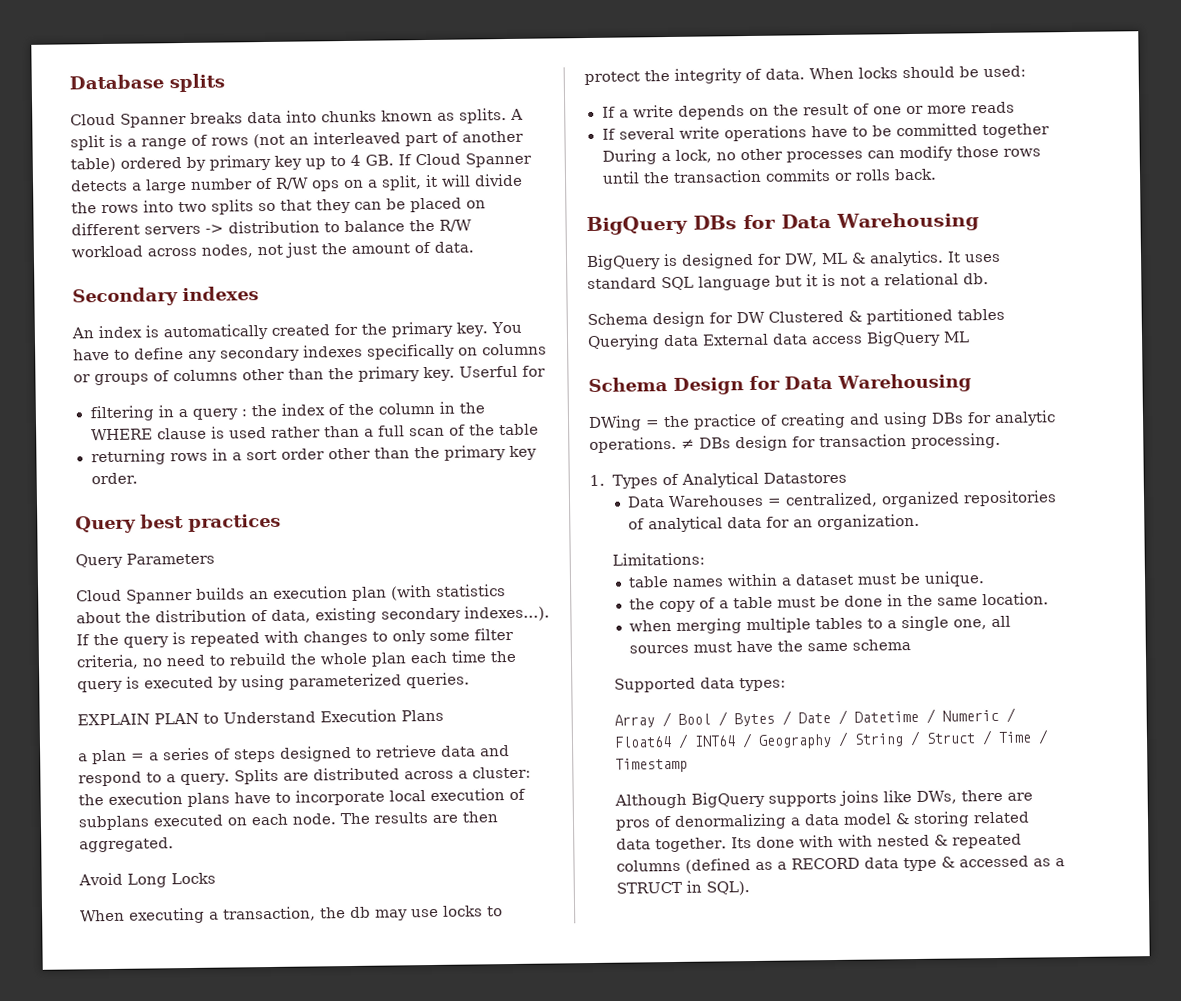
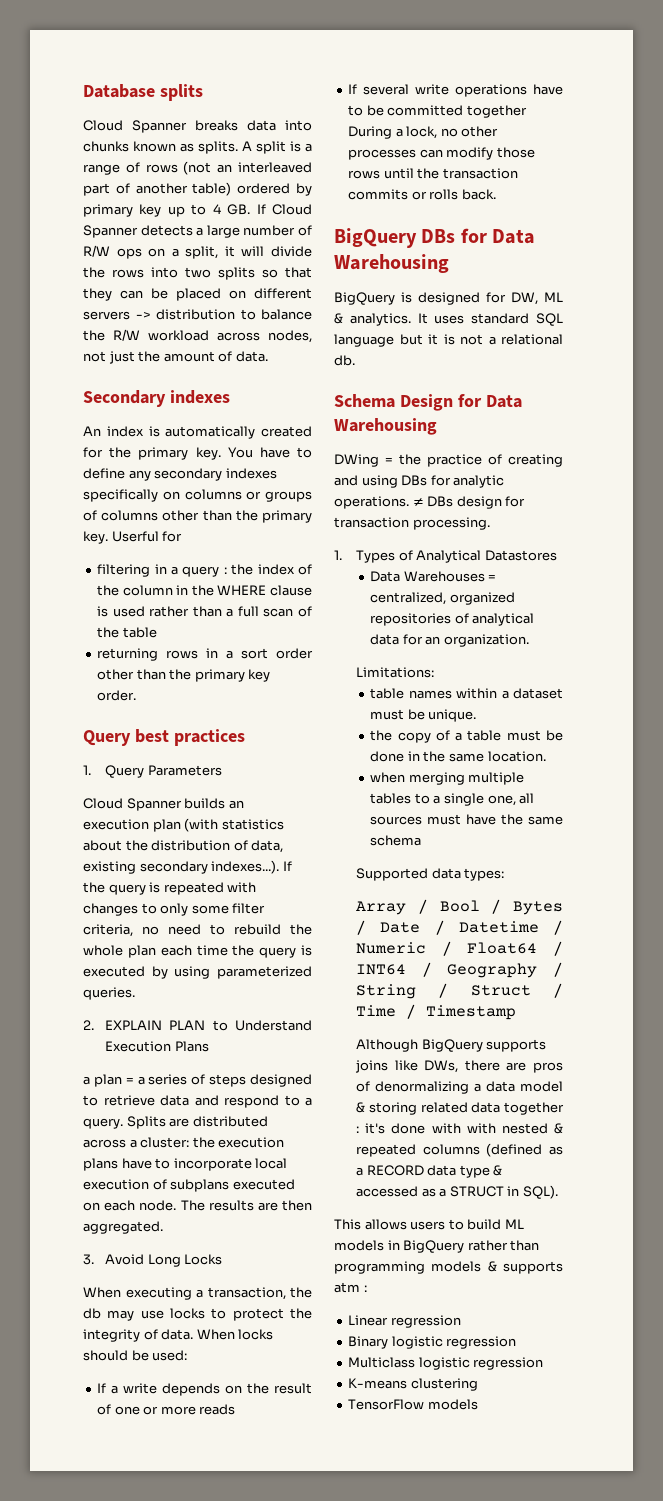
(281, 522) none -> [83,765,91,775] 1.
(470, 680) none -> [83,1020,94,1030] 2.
(174, 845) none -> [83,1254,94,1265] 3.
[587,308,1005,328] [587,330,970,351] // Schema design for DW Clustered & partitioned tables Querying data External data access BigQuery ML -> (355, 360) none
[654,837,752,853] together. Its -> [504,1102,564,1115] [356,1123,386,1134] together : it's
(750, 888) none -> [334,1219,524,1230] [334,1240,540,1253] [334,1261,563,1274] [334,1282,367,1293] [348,1315,461,1328] [348,1336,517,1349] [348,1357,544,1370] [348,1378,478,1391] [348,1399,478,1410] // This allows users to build ML models in BigQuery rather than programming models & supports atm : // Linear regression // Binary logistic regression // Multiclass logistic regression // K-means clustering // TensorFlow models

